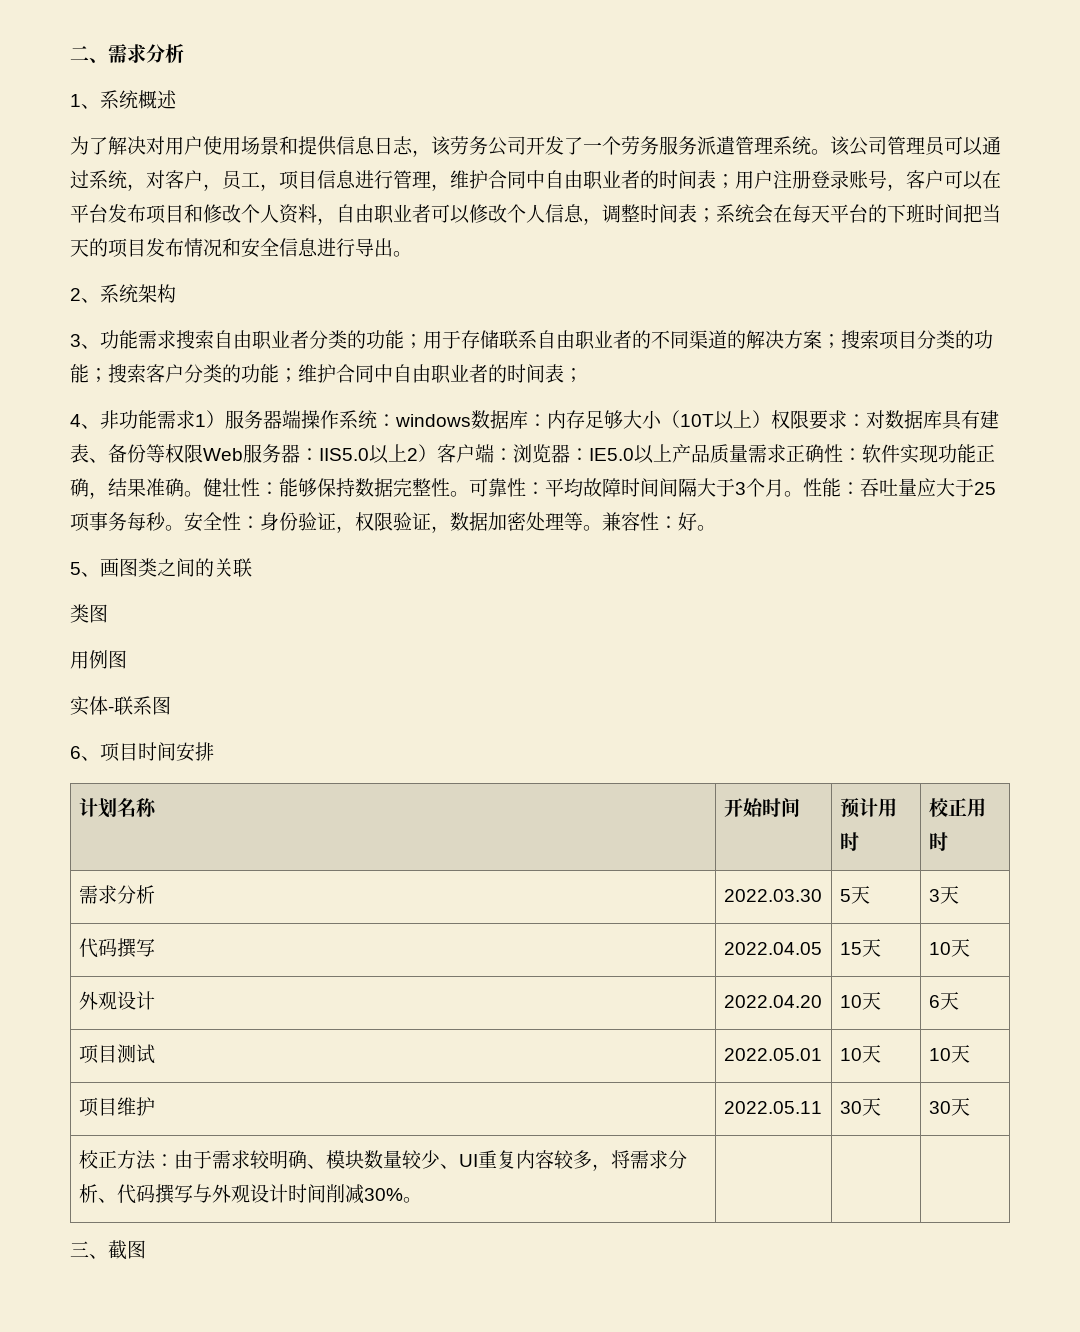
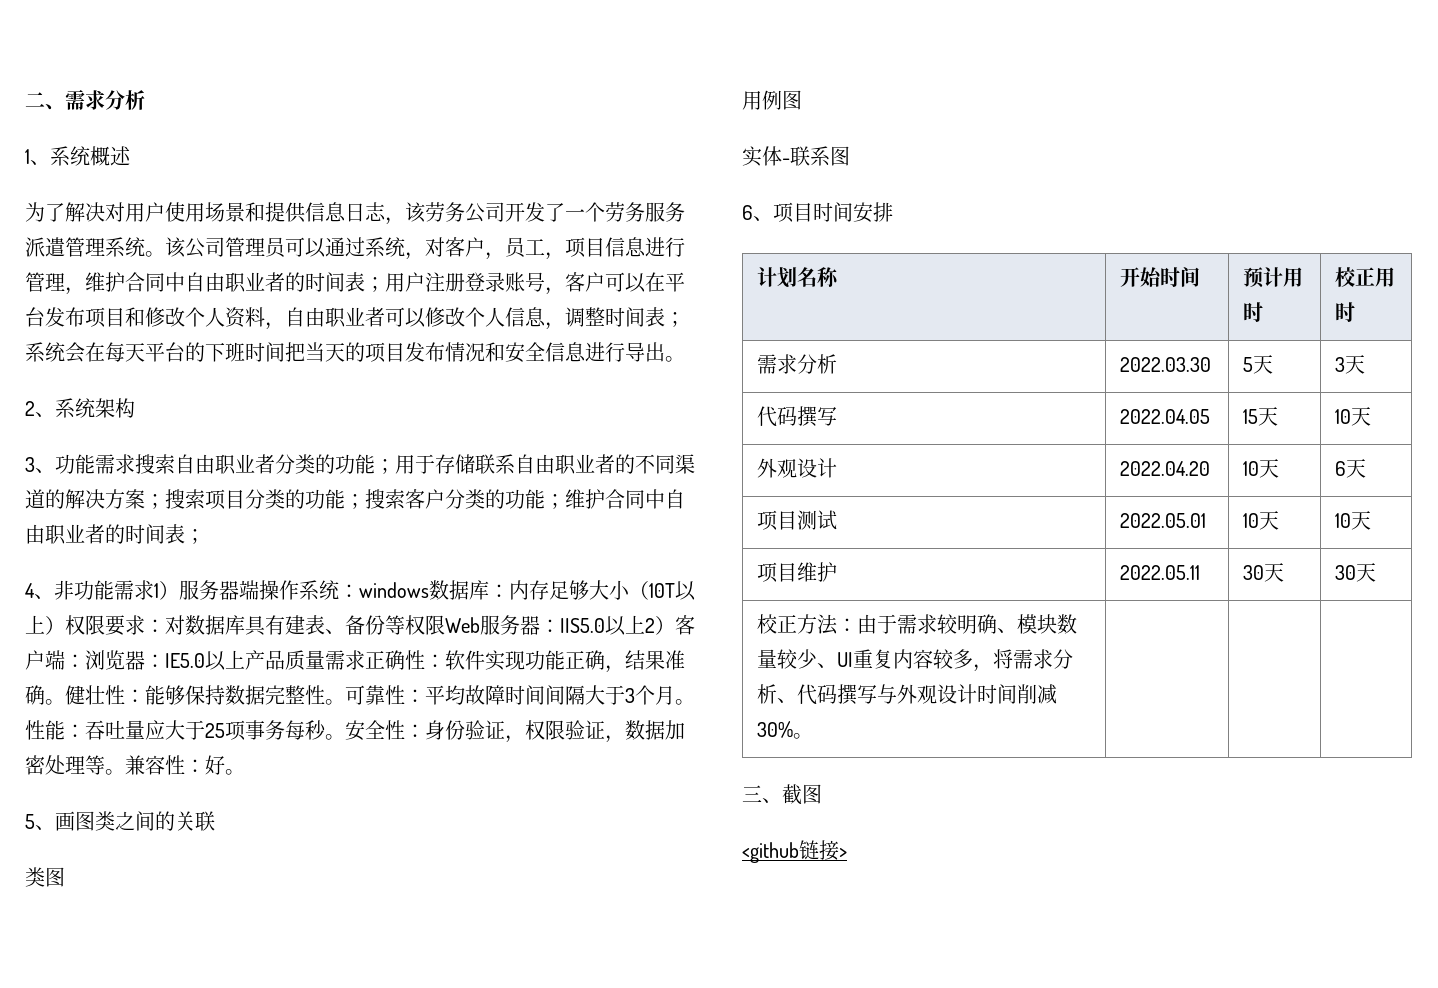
(146, 1249) none -> [742,840,847,863] // <github链接>

